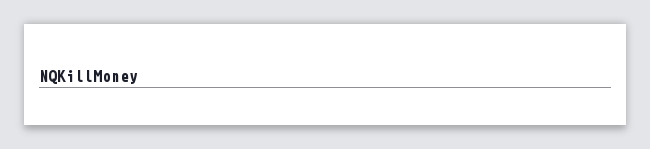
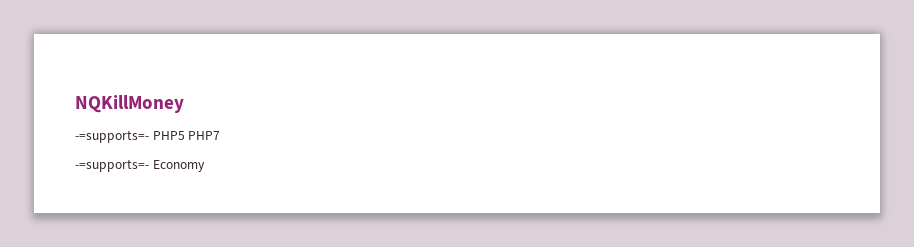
(138, 77) none -> [75,130,221,143] [75,159,205,172] // -=supports=- PHP5 PHP7 // -=supports=- Economy

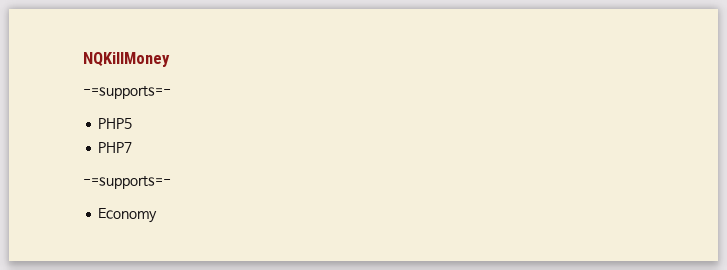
(149, 136) none -> (171, 92) //
(185, 135) none -> (133, 123) //
(149, 165) none -> (171, 182) //

